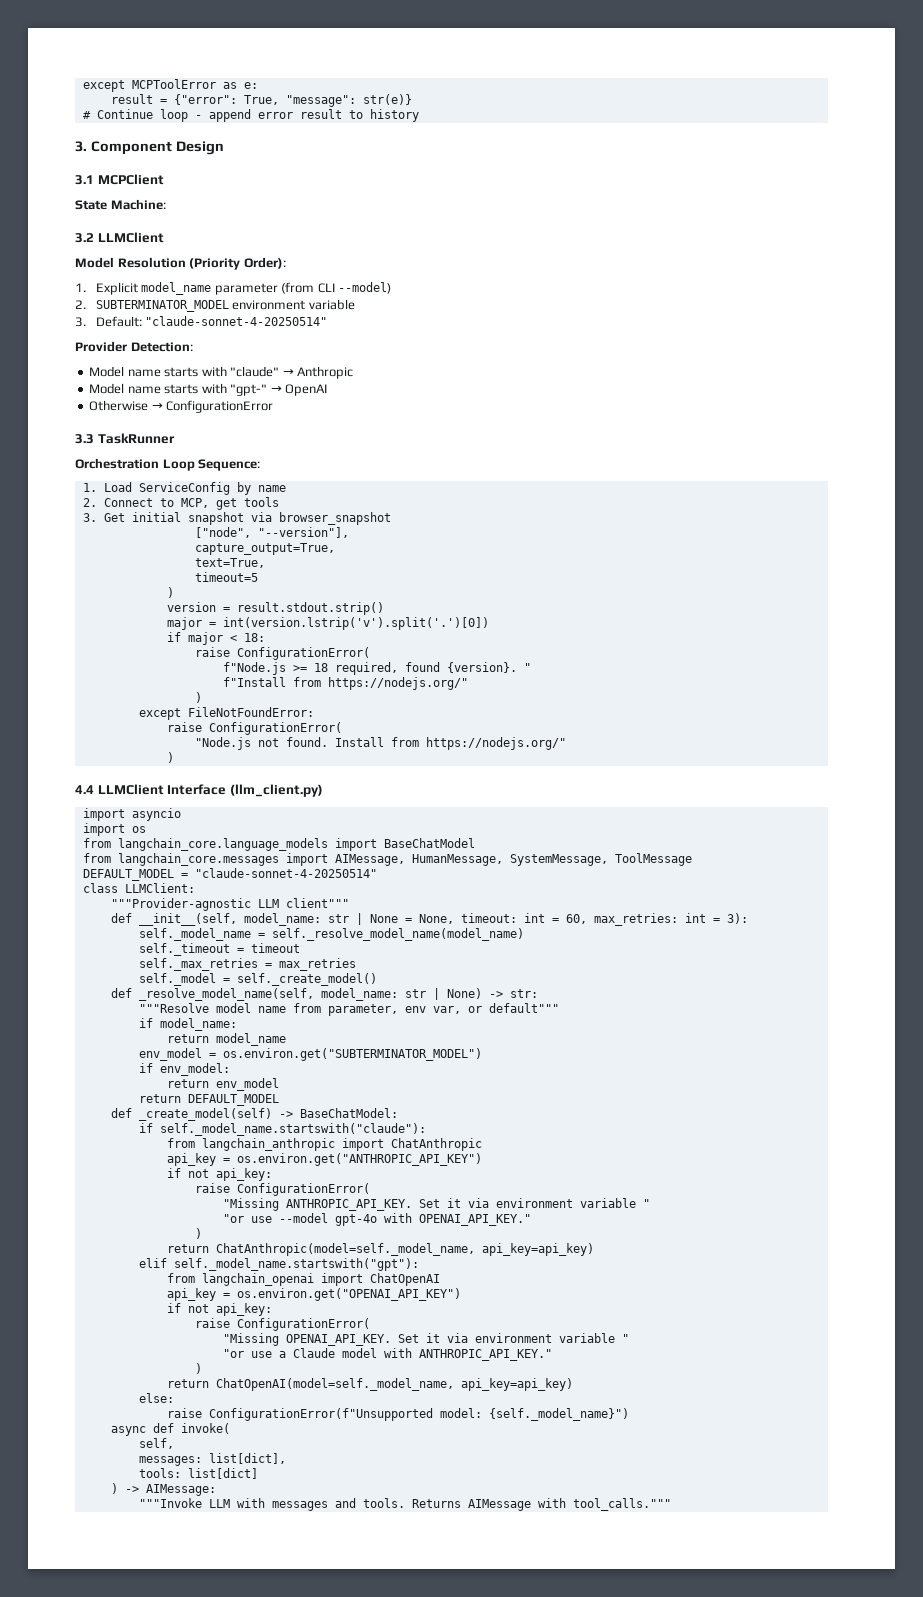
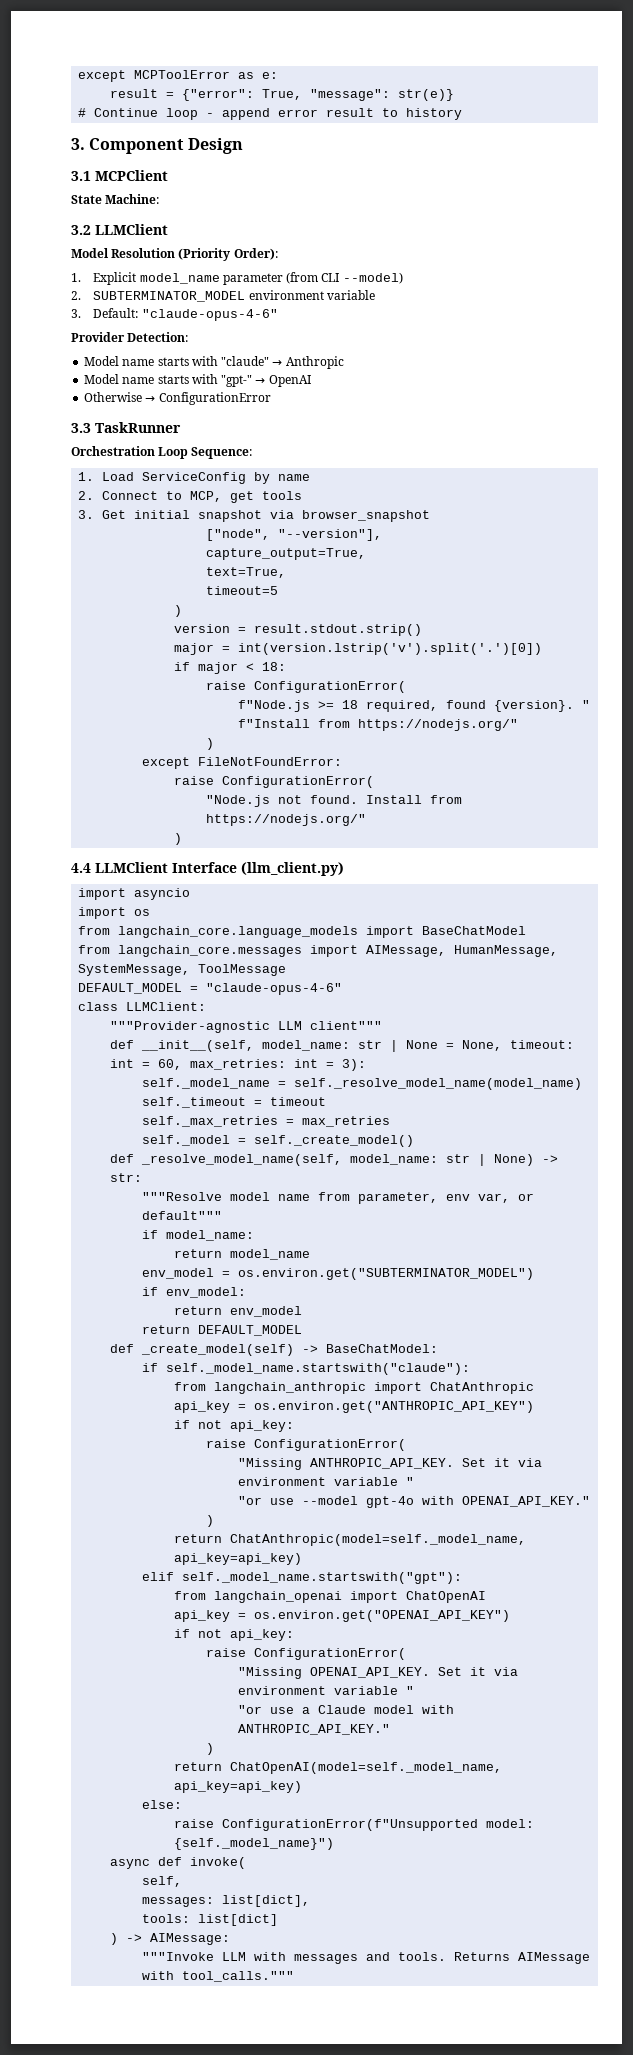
[145,316,328,326] "claude-sonnet-4-20250514" -> [141,309,278,321] "claude-opus-4-6"
[194,868,377,878] "claude-sonnet-4-20250514" -> [206,983,343,995] "claude-opus-4-6"

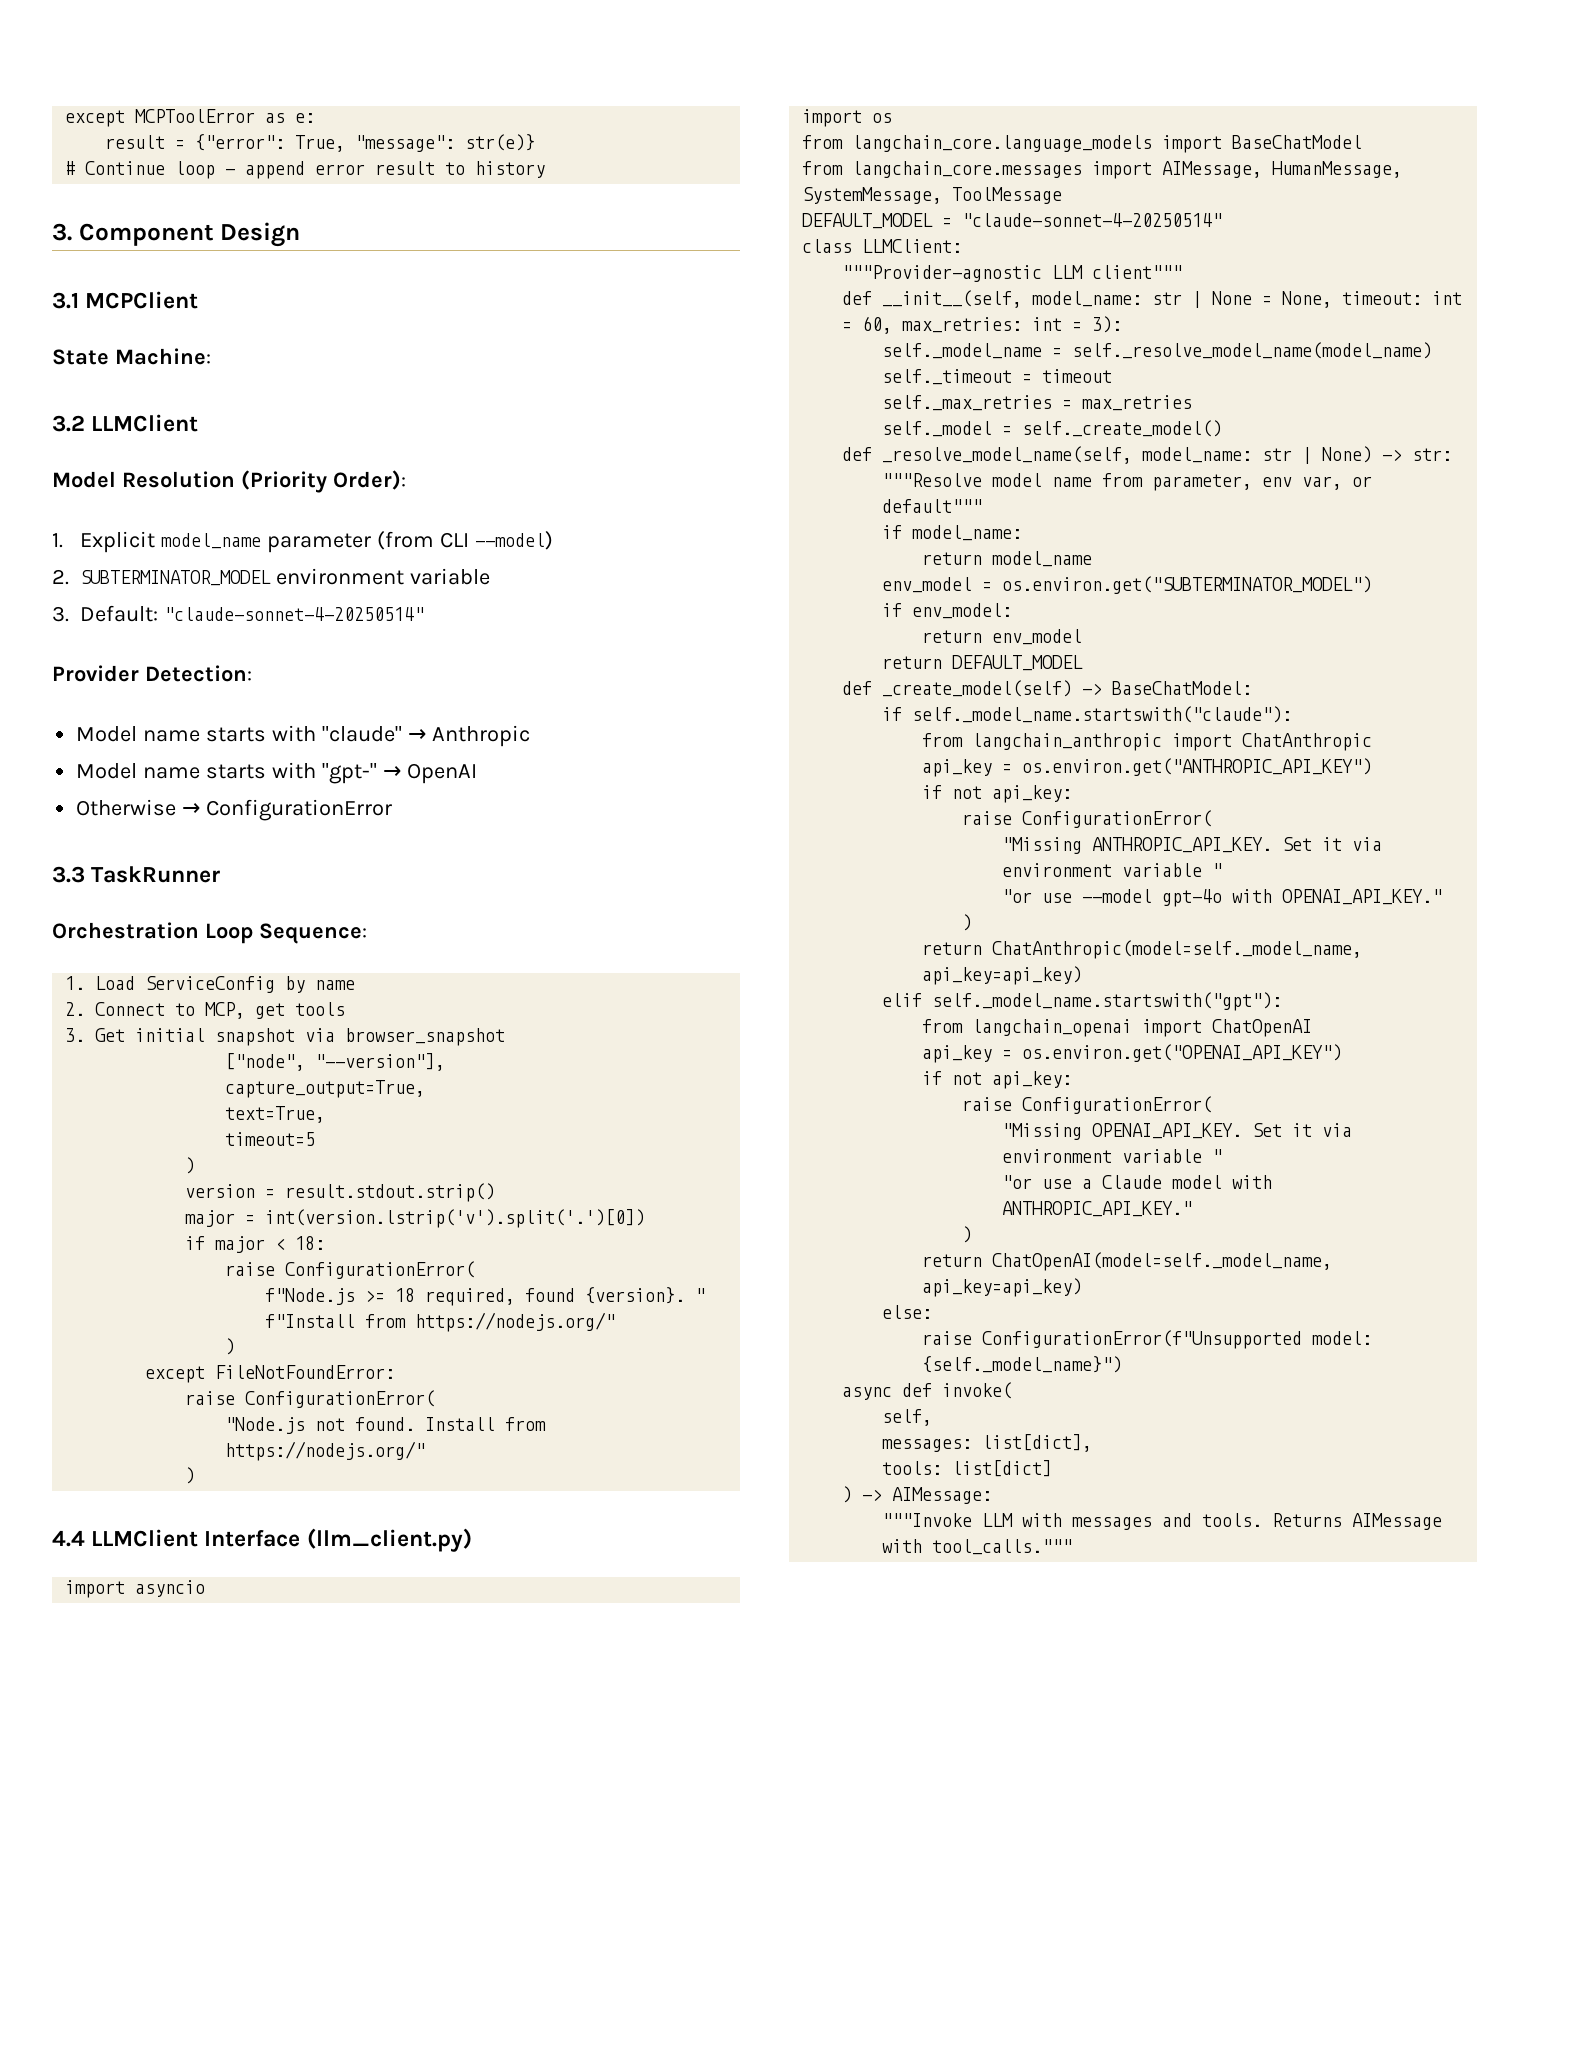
[141,309,278,321] "claude-opus-4-6" -> [164,607,425,621] "claude-sonnet-4-20250514"
[206,983,343,995] "claude-opus-4-6" -> [962,213,1223,227] "claude-sonnet-4-20250514"

